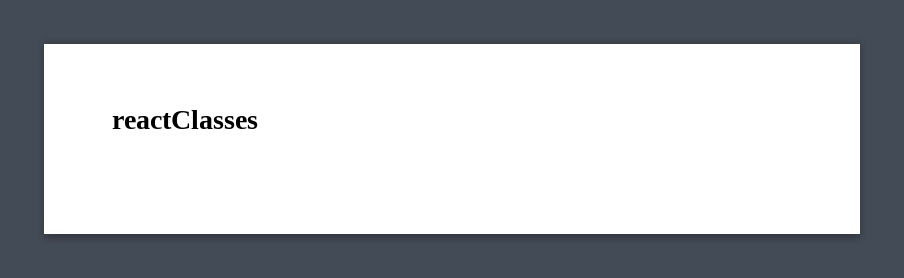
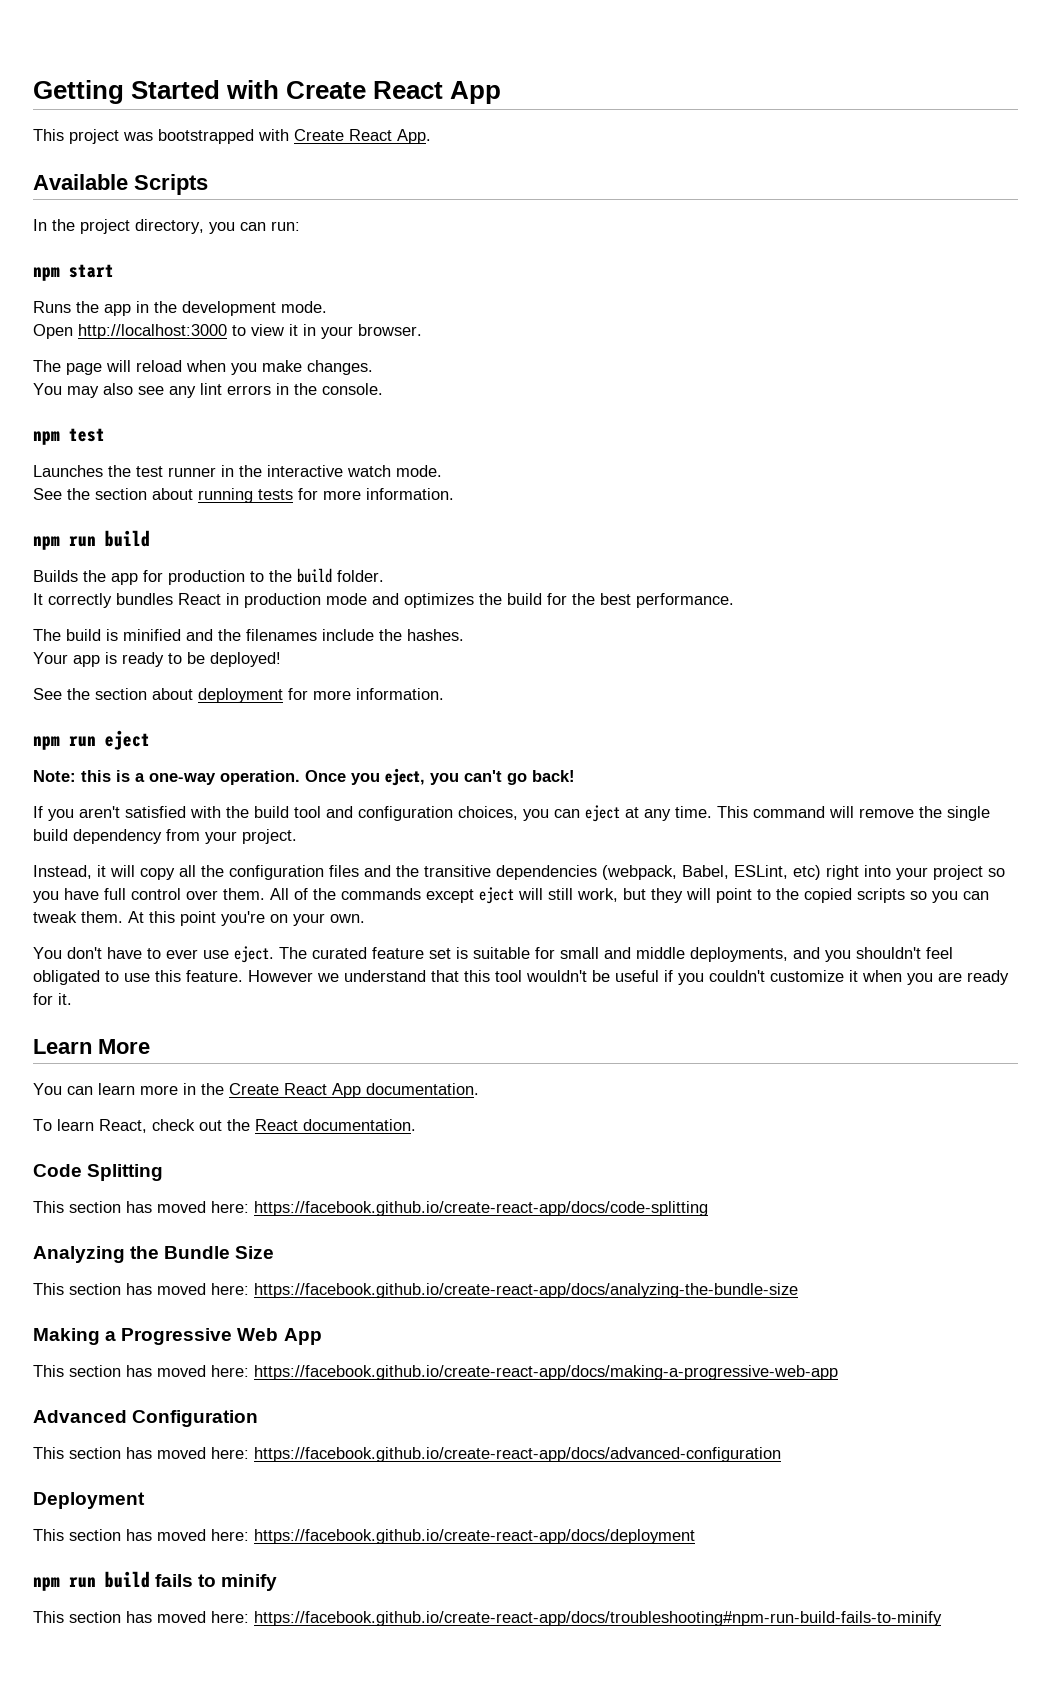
[112,110,258,129] reactClasses -> [33,80,502,104] [33,129,431,144] [33,174,208,195] [33,219,300,234] [33,264,114,281] [33,301,327,316] [33,324,422,339] [33,360,373,375] [33,383,383,398] [33,428,105,445] [33,465,442,477] [33,488,454,503] [33,530,150,550] [33,568,384,585] [33,593,734,608] [33,629,464,641] [33,652,281,667] [33,688,444,703] [33,730,150,750] [33,768,575,786] [33,805,990,822] [33,829,297,844] [33,865,1005,880] [33,887,989,904] [33,911,365,926] [33,946,953,963] [33,970,1009,985] [33,993,72,1005] [33,1039,150,1054] [33,1083,479,1098] [33,1119,416,1133] [33,1164,164,1181] [33,1201,708,1216] [33,1246,275,1263] [33,1283,798,1298] [33,1328,322,1345] [33,1365,838,1380] [33,1410,259,1427] [33,1447,781,1462] [33,1492,145,1509] [33,1529,695,1544] [33,1571,278,1591] [33,1611,942,1626] Getting Started with Create React App // This project was bootstrapped with Create React App. // Available Scripts // In the project directory, you can run: // npm start // Runs the app in the development mode. // Open http://localhost:3000 to view it in your browser. // The page will reload when you make changes. // You may also see any lint errors in the console. // npm test // Launches the test runner in the interactive watch mode. // See the section about running tests for more information. // npm run build // Builds the app for production to the build folder. // It correctly bundles React in production mode and optimizes the build for the best performance. // The build is minified and the filenames include the hashes. // Your app is ready to be deployed! // See the section about deployment for more information. // npm run eject // Note: this is a one-way operation. Once you eject, you can't go back! // If you aren't satisfied with the build tool and configuration choices, you can eject at any time. This command will remove the single build dependency from your project. // Instead, it will copy all the configuration files and the transitive dependencies (webpack, Babel, ESLint, etc) right into your project so you have full control over them. All of the commands except eject will still work, but they will point to the copied scripts so you can tweak them. At this point you're on your own. // You don't have to ever use eject. The curated feature set is suitable for small and middle deployments, and you shouldn't feel obligated to use this feature. However we understand that this tool wouldn't be useful if you couldn't customize it when you are ready for it. // Learn More // You can learn more in the Create React App documentation. // To learn React, check out the React documentation. // Code Splitting // This section has moved here: https://facebook.github.io/create-react-app/docs/code-splitting // Analyzing the Bundle Size // This section has moved here: https://facebook.github.io/create-react-app/docs/analyzing-the-bundle-size // Making a Progressive Web App // This section has moved here: https://facebook.github.io/create-react-app/docs/making-a-progressive-web-app // Advanced Configuration // This section has moved here: https://facebook.github.io/create-react-app/docs/advanced-configuration // Deployment // This section has moved here: https://facebook.github.io/create-react-app/docs/deployment // npm run build fails to minify // This section has moved here: https://facebook.github.io/create-react-app/docs/troubleshooting#npm-run-build-fails-to-minify

